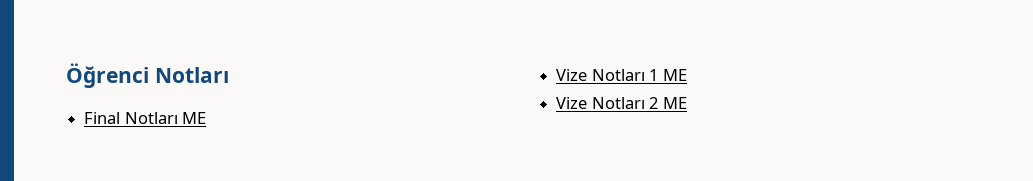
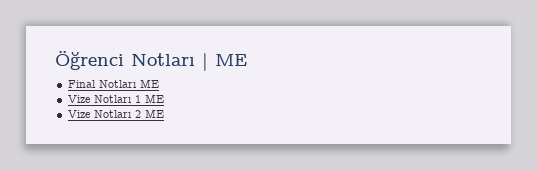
(229, 75) none -> [202,53,247,71] | ME

